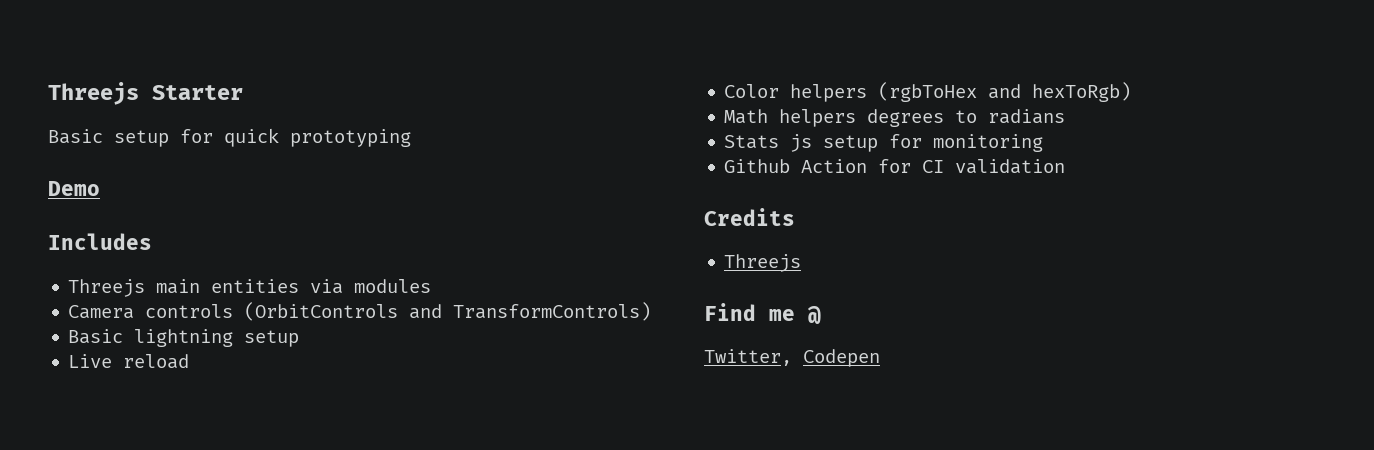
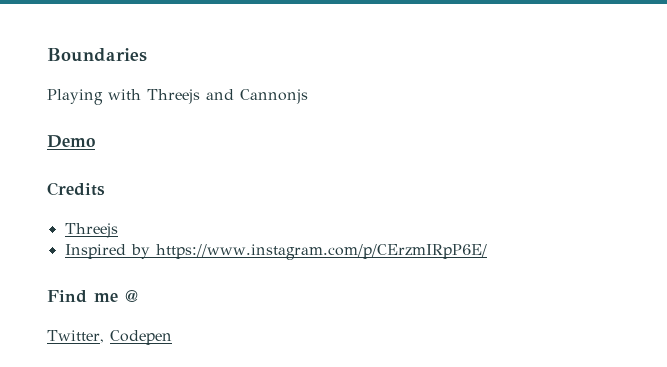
[48,82,243,105] [48,128,411,147] [48,181,100,196] [48,233,152,250] [68,279,432,297] [68,302,652,321] [68,329,300,347] [68,354,190,369] [724,82,1132,102] [724,109,1066,127] [724,134,1044,152] [724,159,1066,174] Threejs Starter // Basic setup for quick prototyping // Demo // Includes // Threejs main entities via modules // Camera controls (OrbitControls and TransformControls) // Basic lightning setup // Live reload // Color helpers (rgbToHex and hexToRgb) // Math helpers degrees to radians // Stats js setup for monitoring // Github Action for CI validation -> [47,48,147,62] [47,89,308,105] [47,135,95,148] Boundaries // Playing with Threejs and Cannonjs // Demo
(802, 263) none -> [64,244,487,260] // Inspired by https://www.instagram.com/p/CErzmIRpP6E/

